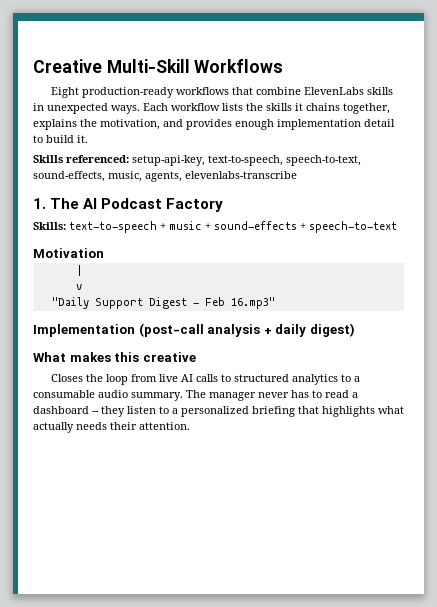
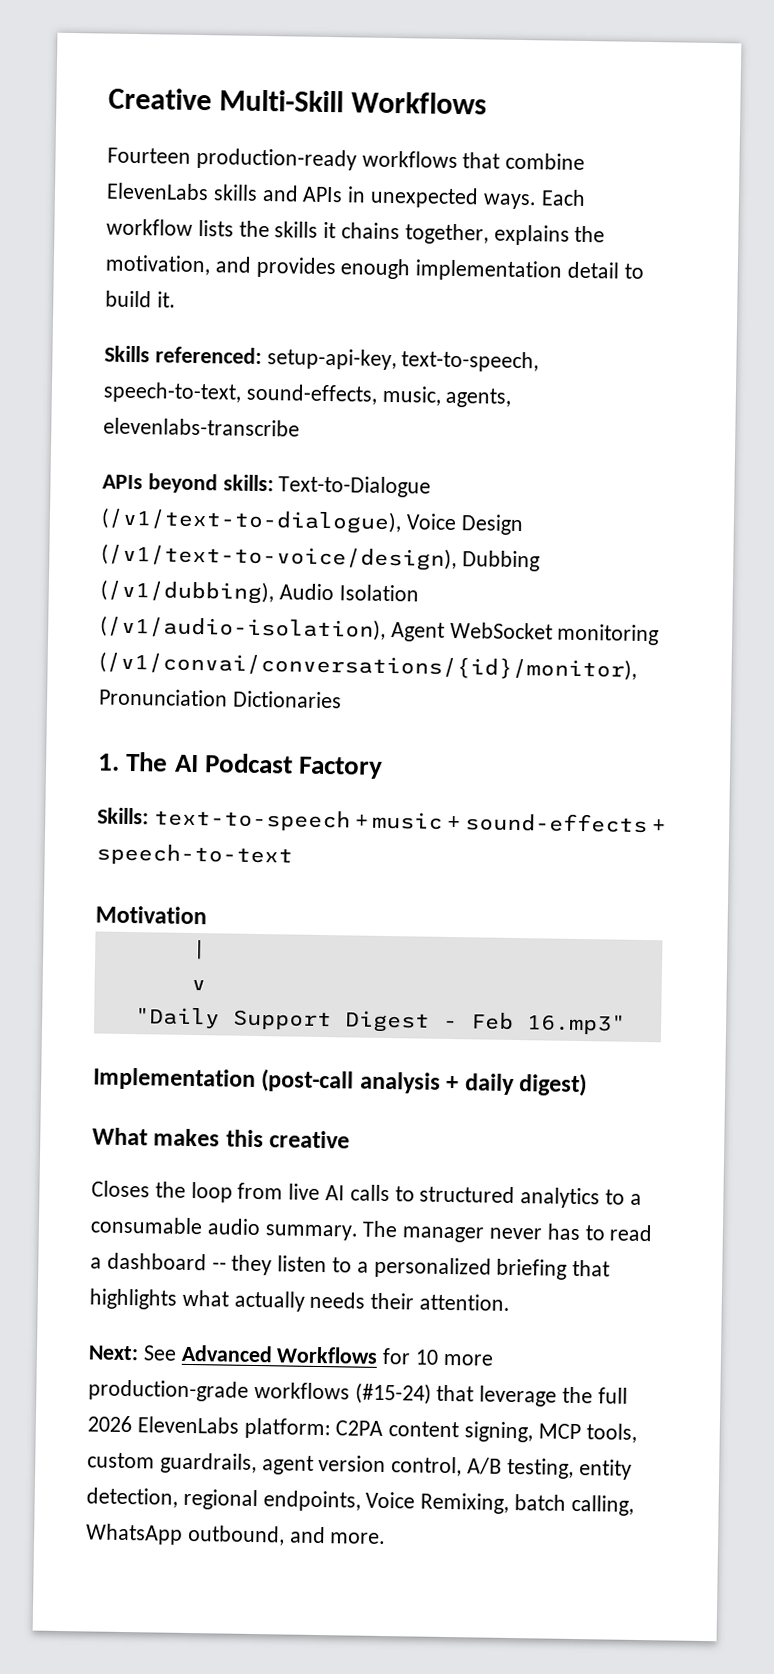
[50,87,79,98] Eight -> [107,147,191,164] Fourteen
(393, 91) none -> [261,184,344,203] and APIs
(297, 175) none -> [102,473,432,498] [101,507,524,536] [101,543,540,572] [100,579,419,605] [100,615,660,646] [99,651,637,681] [99,688,342,709] // APIs beyond skills: Text-to-Dialogue (/v1/text-to-dialogue), Voice Design (/v1/text-to-voice/design), Dubbing (/v1/dubbing), Audio Isolation (/v1/audio-isolation), Agent WebSocket monitoring (/v1/convai/conversations/{id}/monitor), Pronunciation Dictionaries
(190, 426) none -> [88,1344,493,1366] [88,1379,628,1407] [87,1415,637,1443] [87,1452,632,1480] [86,1487,634,1516] [85,1523,387,1546] // Next: See Advanced Workflows for 10 more production-grade workflows (#15-24) that leverage the full 2026 ElevenLabs platform: C2PA content signing, MCP tools, custom guardrails, agent version control, A/B testing, entity detection, regional endpoints, Voice Remixing, batch calling, WhatsApp outbound, and more.

